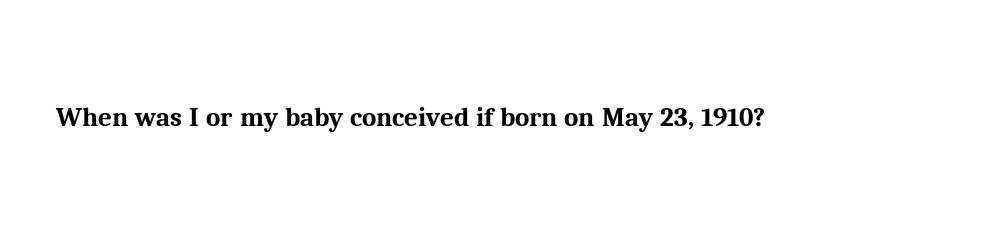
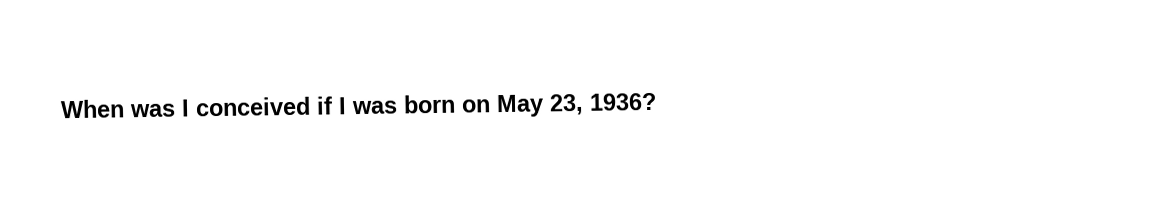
[206,107,497,132] or my baby conceived if -> [195,96,398,117] conceived if I was
[700,108,765,126] 1910? -> [589,92,657,111] 1936?

